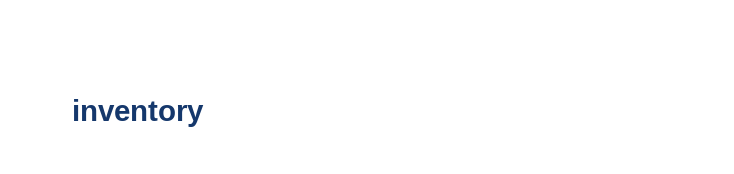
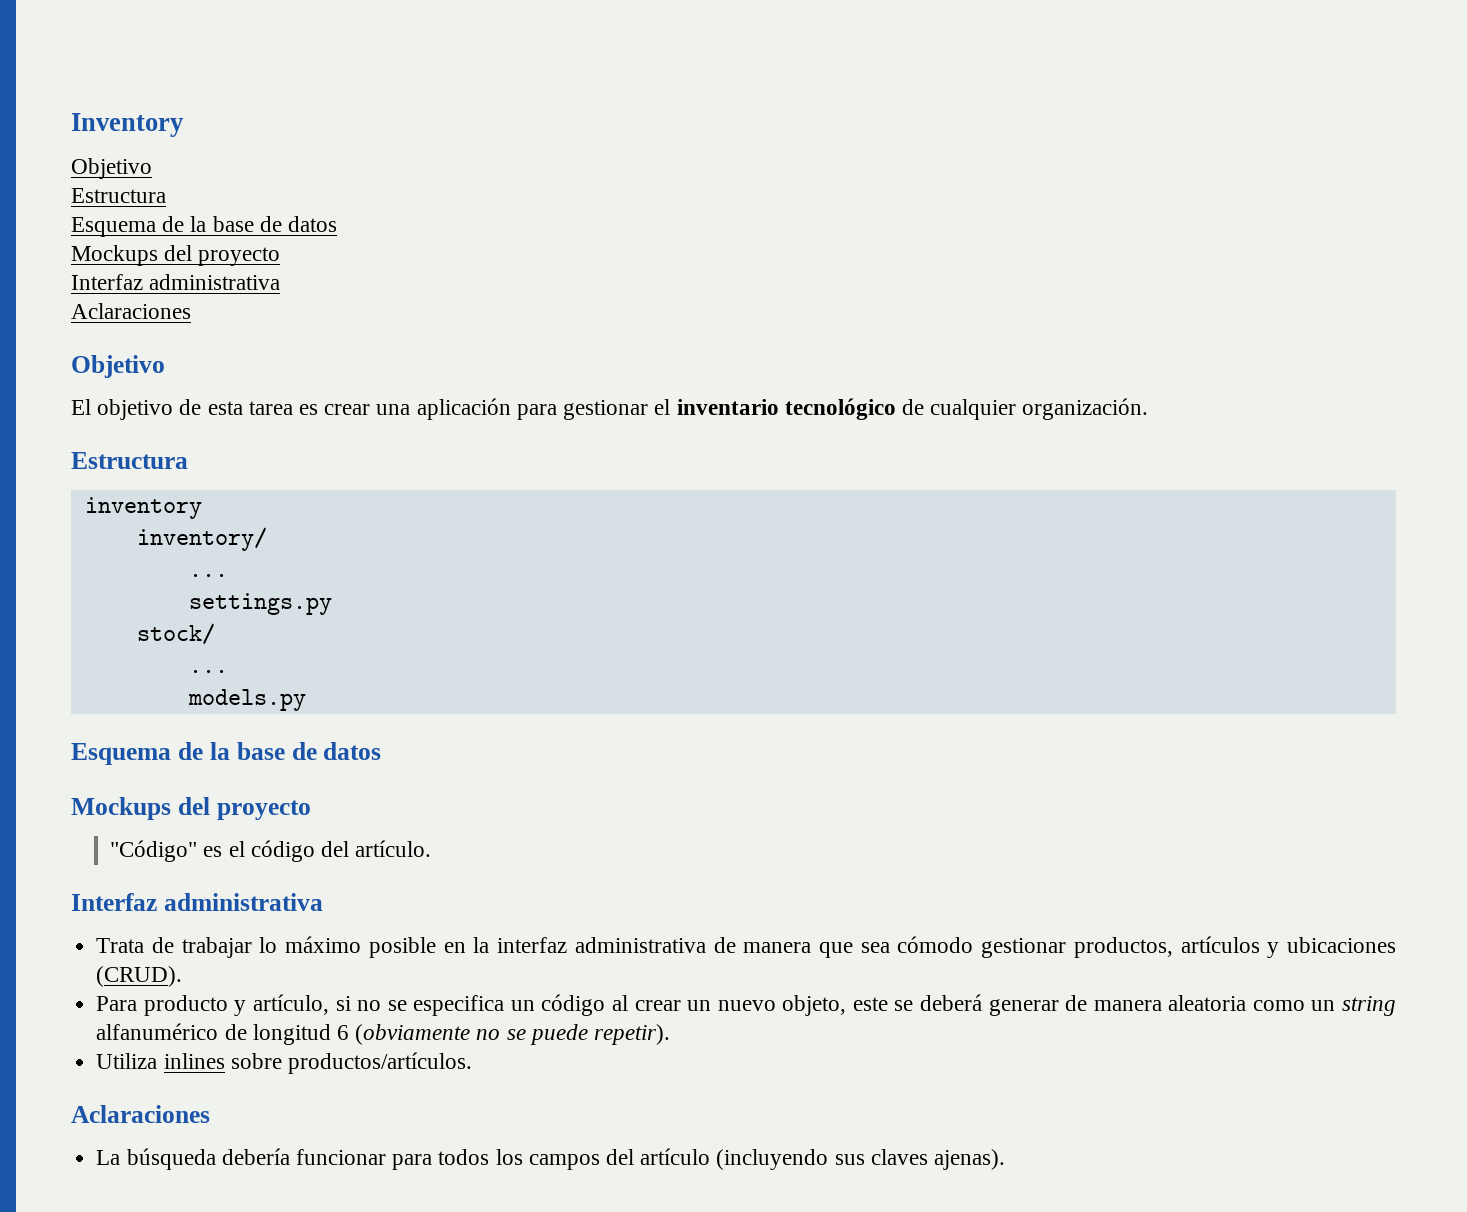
[72,99,204,127] inventory -> [71,113,183,137] [71,158,152,179] [71,188,166,203] [71,216,338,237] [71,245,281,266] [71,274,281,290] [71,303,191,319] [71,355,165,378] [71,398,1149,420] [71,452,188,469] [84,497,202,519] [136,527,267,551] [188,574,228,577] [188,593,332,615] [136,623,215,645] [188,670,228,673] [187,689,306,711] [71,742,382,765] [71,797,311,820] [110,840,432,862] [71,893,323,911] [96,936,1396,958] [96,966,183,987] [96,994,1397,1016] [96,1023,670,1045] [96,1052,472,1074] [71,1105,210,1123] [96,1148,1006,1170] Inventory // Objetivo // Estructura // Esquema de la base de datos // Mockups del proyecto // Interfaz administrativa // Aclaraciones // Objetivo // El objetivo de esta tarea es crear una aplicación para gestionar el inventario tecnológico de cualquier organización. // Estructura // inventory // inventory/ // ... // settings.py // stock/ // ... // models.py // Esquema de la base de datos // Mockups del proyecto // "Código" es el código del artículo. // Interfaz administrativa // Trata de trabajar lo máximo posible en la interfaz administrativa de manera que sea cómodo gestionar productos, artículos y ubicaciones (CRUD). // Para producto y artículo, si no se especifica un código al crear un nuevo objeto, este se deberá generar de manera aleatoria como un string alfanumérico de longitud 6 (obviamente no se puede repetir). // Utiliza inlines sobre productos/artículos. // Aclaraciones // La búsqueda debería funcionar para todos los campos del artículo (incluyendo sus claves ajenas).

